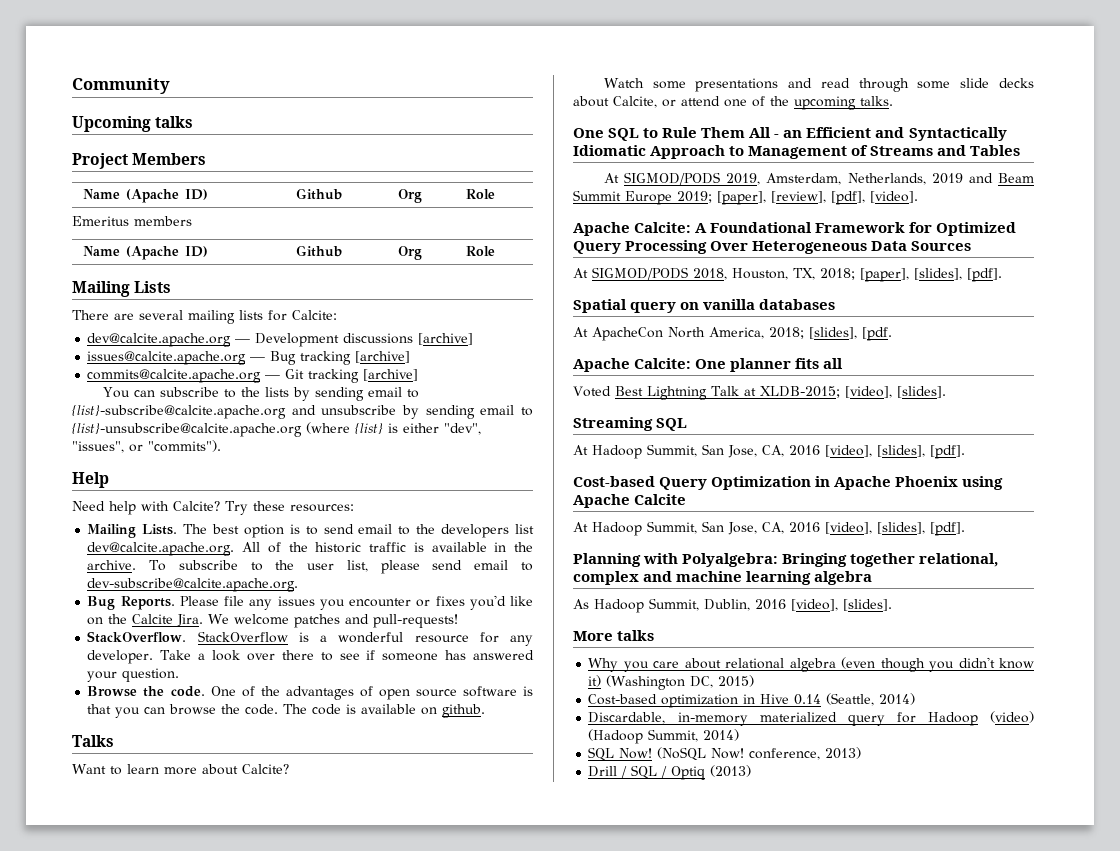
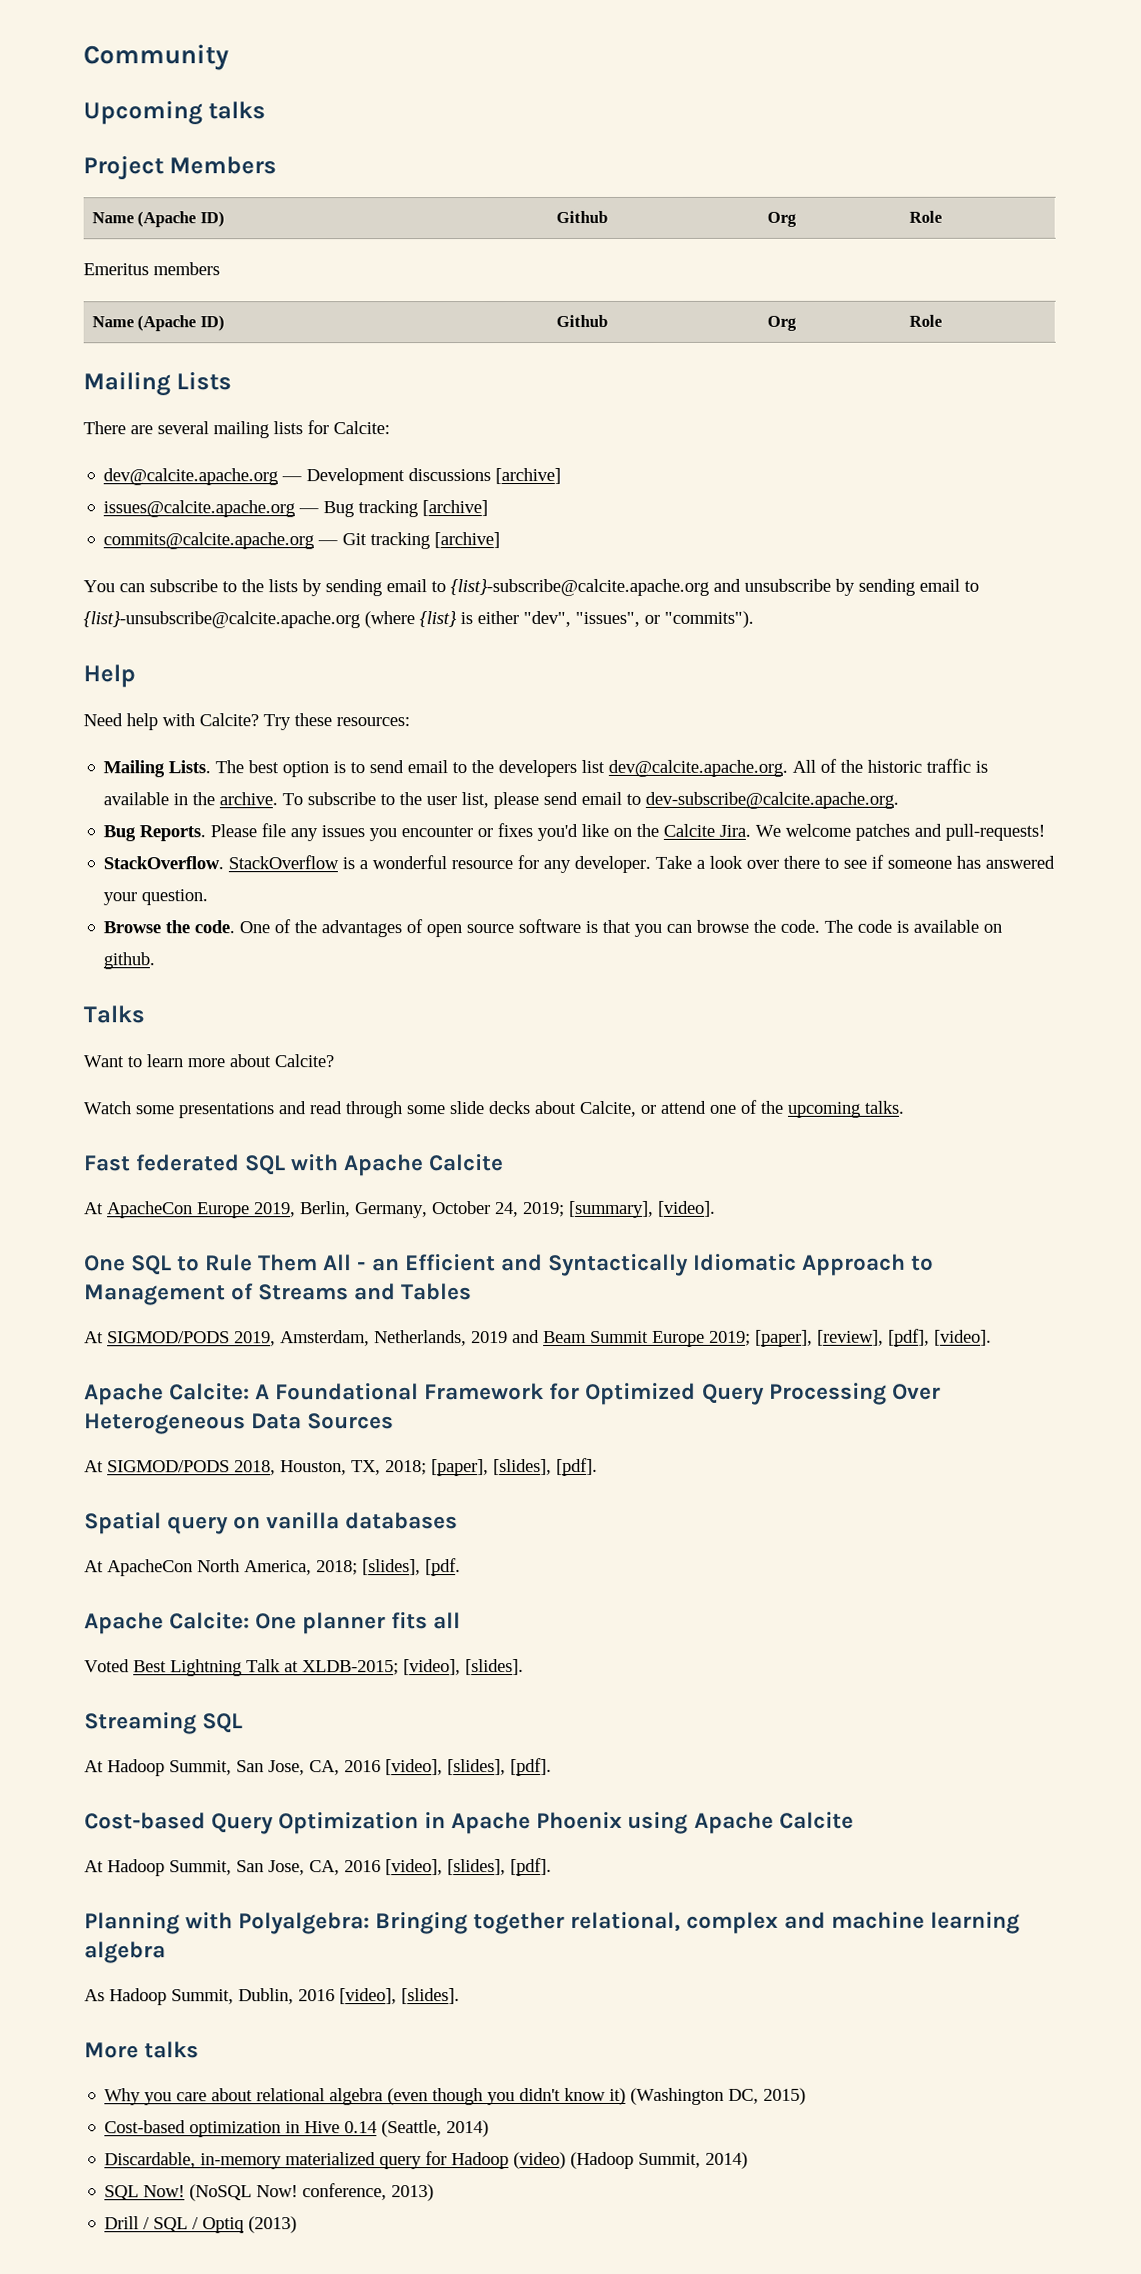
(893, 101) none -> [84,1154,505,1177] [84,1200,716,1219] // Fast federated SQL with Apache Calcite // At ApacheCon Europe 2019, Berlin, Germany, October 24, 2019; [summary], [video].

